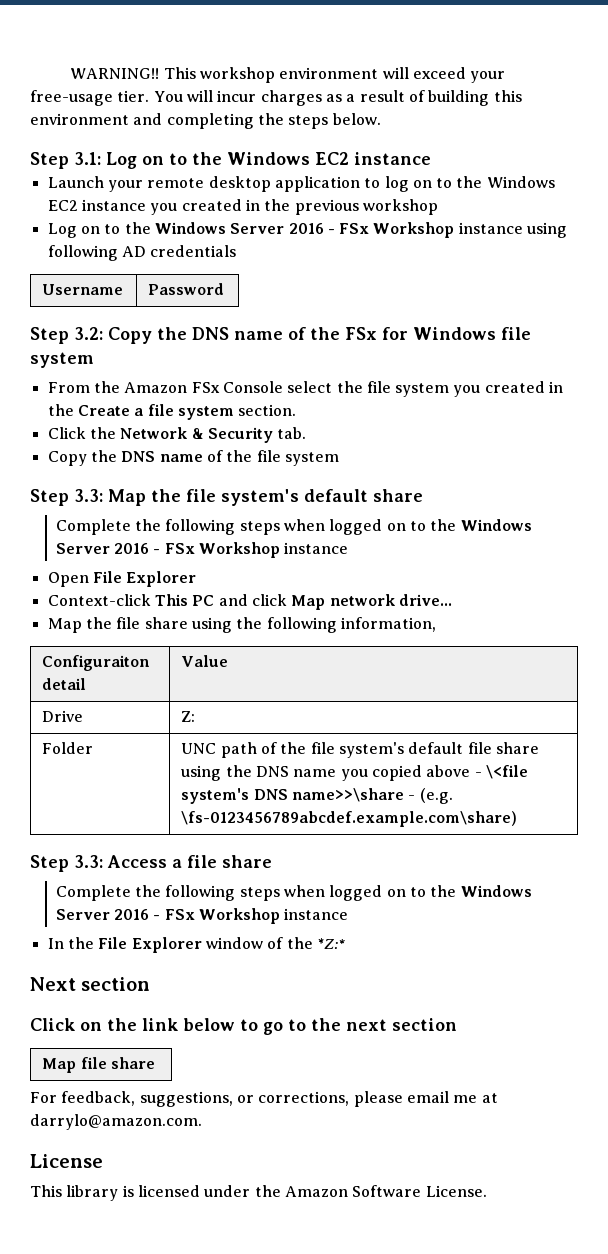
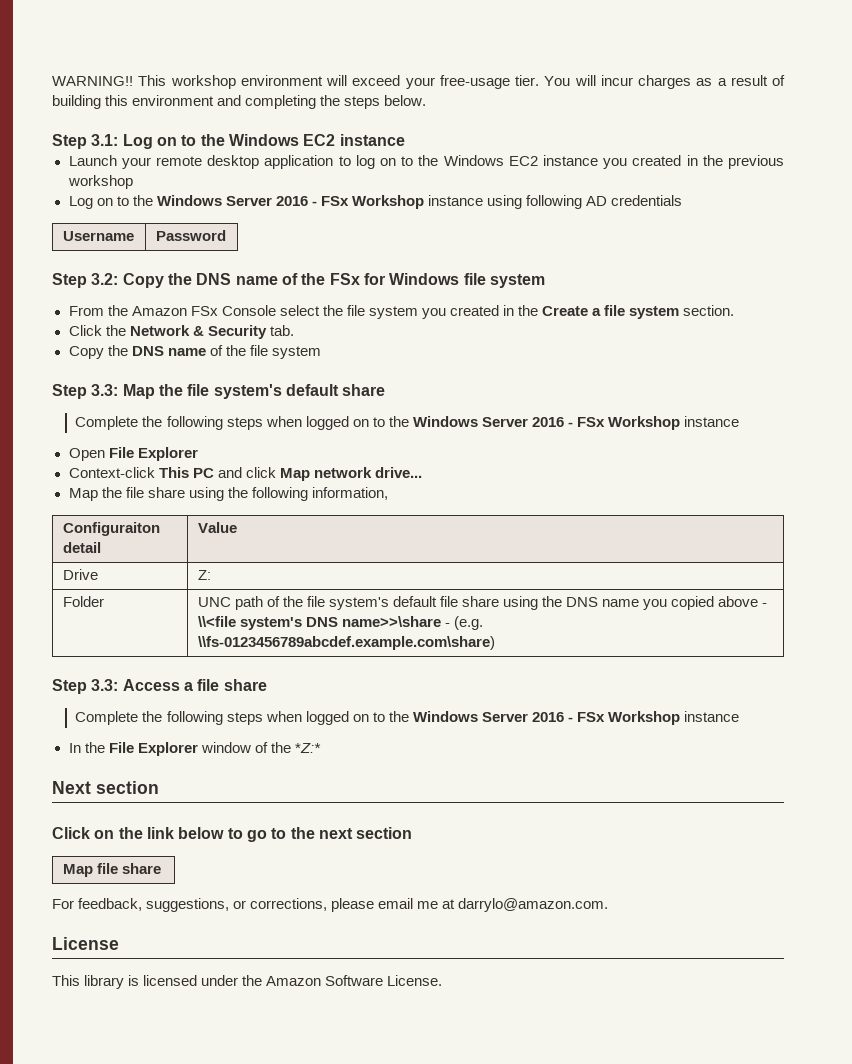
[486,765,529,779] \<file -> [197,616,236,627] \\<file
[181,811,518,827] \fs-0123456789abcdef.example.com\share) -> [197,636,495,650] \\fs-0123456789abcdef.example.com\share)

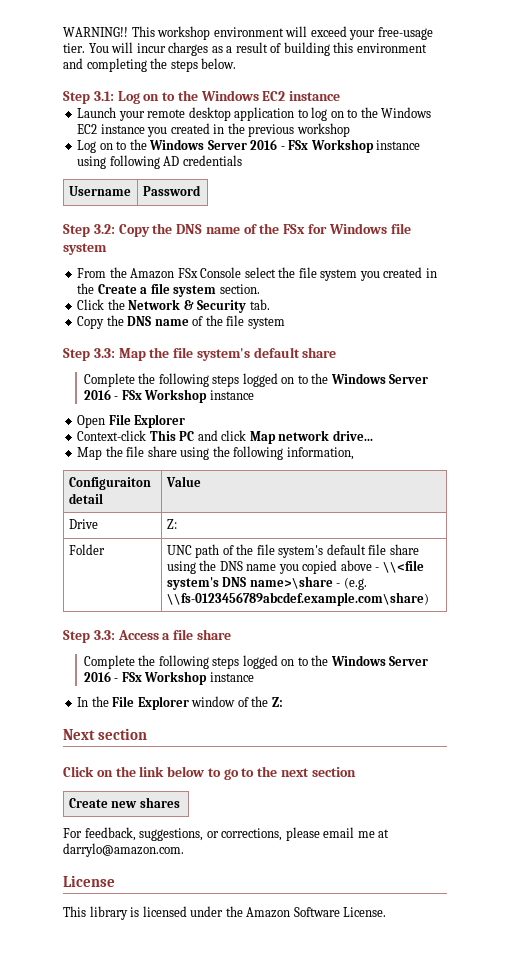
[265,416,302,427] when -> (240, 381) none
[341,616,441,627] name>>\share -> [249,576,333,589] name>\share
[265,711,302,722] when -> (240, 663) none
[294,743,321,753] *Z:* -> [271,697,283,707] Z:
[62,863,161,877] Map file share -> [68,797,180,808] Create new shares

